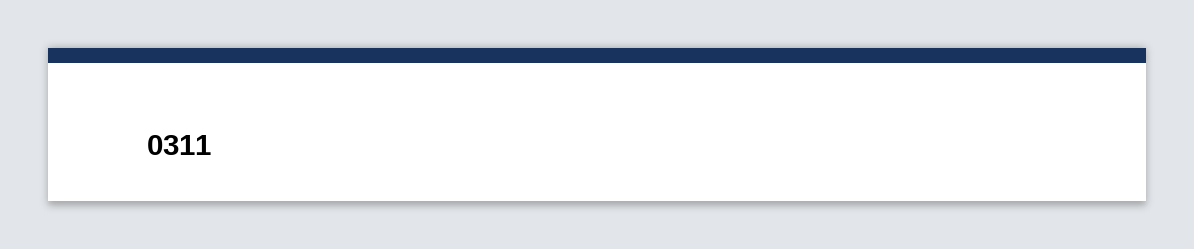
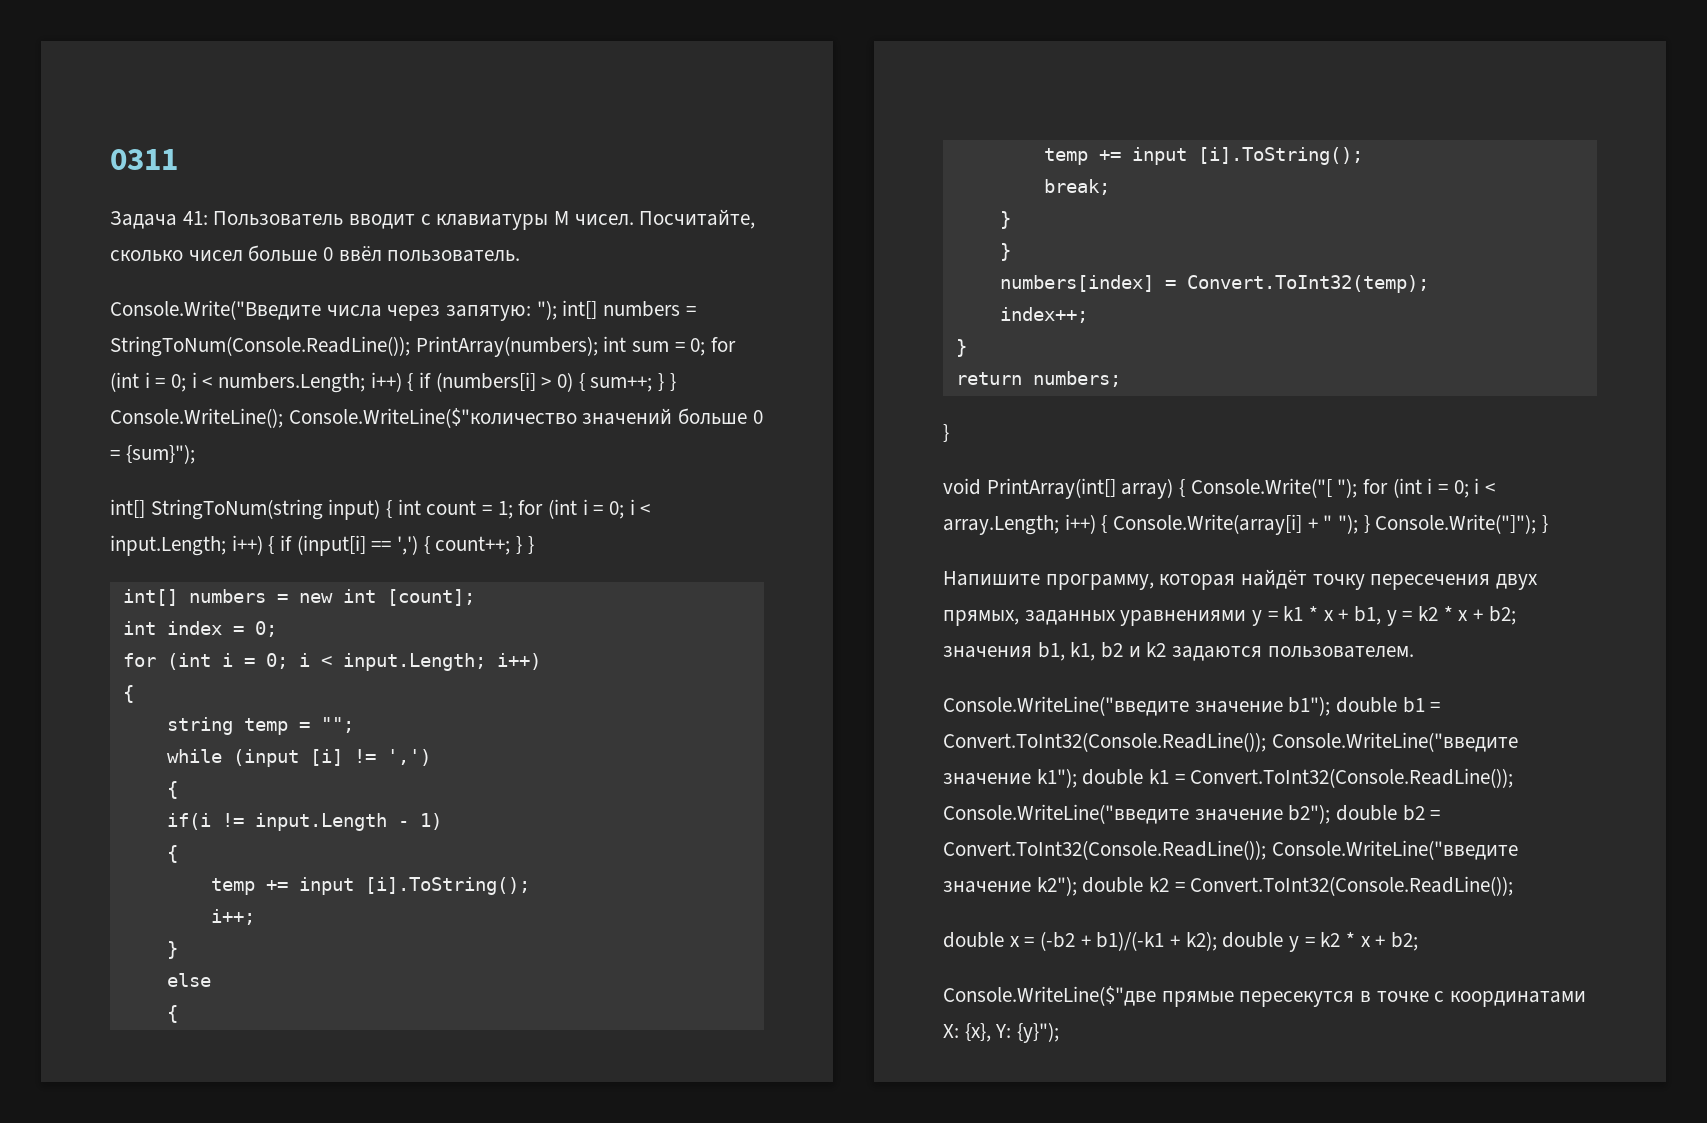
(211, 145) none -> [110,209,756,230] [110,245,521,262] [110,300,696,321] [110,336,737,357] [110,372,676,393] [110,408,763,428] [110,444,195,464] [110,499,651,520] [110,535,534,556] [122,589,475,606] [122,621,277,637] [122,653,541,671] [122,685,134,703] [166,717,354,735] [166,749,431,767] [166,781,178,799] [166,813,442,831] [166,845,178,863] [210,877,530,895] [210,909,255,925] [166,941,178,959] [166,973,211,987] [166,1005,178,1023] [1043,147,1363,165] [1043,179,1110,195] [999,211,1011,229] [999,243,1011,261] [999,275,1429,293] [999,307,1088,323] [955,339,967,357] [955,371,1121,387] [943,424,949,442] [943,478,1496,499] [943,514,1549,535] [943,569,1539,590] [943,606,1516,626] [943,642,1414,661] [943,696,1441,716] [943,732,1518,752] [943,768,1514,788] [943,804,1441,824] [943,840,1518,860] [943,876,1514,896] [943,931,1419,952] [943,986,1587,1007] [943,1022,1060,1043] // Задача 41: Пользователь вводит с клавиатуры M чисел. Посчитайте, сколько чисел больше 0 ввёл пользователь. // Console.Write("Введите числа через запятую: "); int[] numbers = StringToNum(Console.ReadLine()); PrintArray(numbers); int sum = 0; for (int i = 0; i < numbers.Length; i++) { if (numbers[i] > 0) { sum++; } } Console.WriteLine(); Console.WriteLine($"количество значений больше 0 = {sum}"); // int[] StringToNum(string input) { int count = 1; for (int i = 0; i < input.Length; i++) { if (input[i] == ',') { count++; } } // int[] numbers = new int [count]; // int index = 0; // for (int i = 0; i < input.Length; i++) // { // string temp = ""; // while (input [i] != ',') // { // if(i != input.Length - 1) // { // temp += input [i].ToString(); // i++; // } // else // { // temp += input [i].ToString(); // break; // } // } // numbers[index] = Convert.ToInt32(temp); // index++; // } // return numbers; // } // void PrintArray(int[] array) { Console.Write("[ "); for (int i = 0; i < array.Length; i++) { Console.Write(array[i] + " "); } Console.Write("]"); } // Напишите программу, которая найдёт точку пересечения двух прямых, заданных уравнениями y = k1 * x + b1, y = k2 * x + b2; значения b1, k1, b2 и k2 задаются пользователем. // Console.WriteLine("введите значение b1"); double b1 = Convert.ToInt32(Console.ReadLine()); Console.WriteLine("введите значение k1"); double k1 = Convert.ToInt32(Console.ReadLine()); Console.WriteLine("введите значение b2"); double b2 = Convert.ToInt32(Console.ReadLine()); Console.WriteLine("введите значение k2"); double k2 = Convert.ToInt32(Console.ReadLine()); // double x = (-b2 + b1)/(-k1 + k2); double y = k2 * x + b2; // Console.WriteLine($"две прямые пересекутся в точке с координатами X: {x}, Y: {y}");

